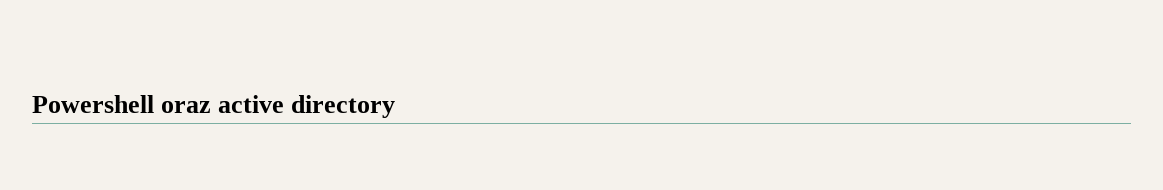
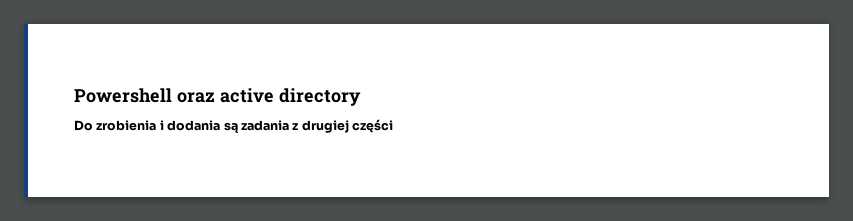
(396, 106) none -> [74,119,393,134] // Do zrobienia i dodania są zadania z drugiej części

